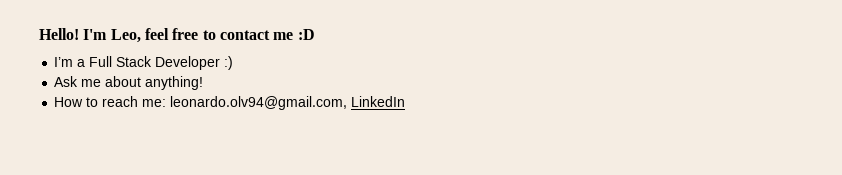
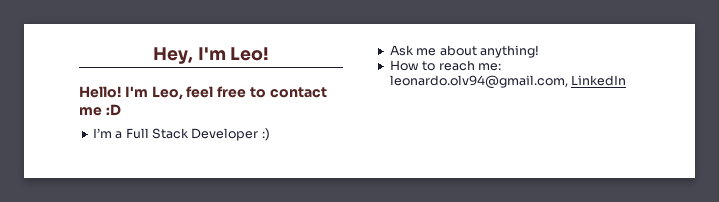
(39, 34) none -> [152,47,270,64] Hey, I'm Leo! //

